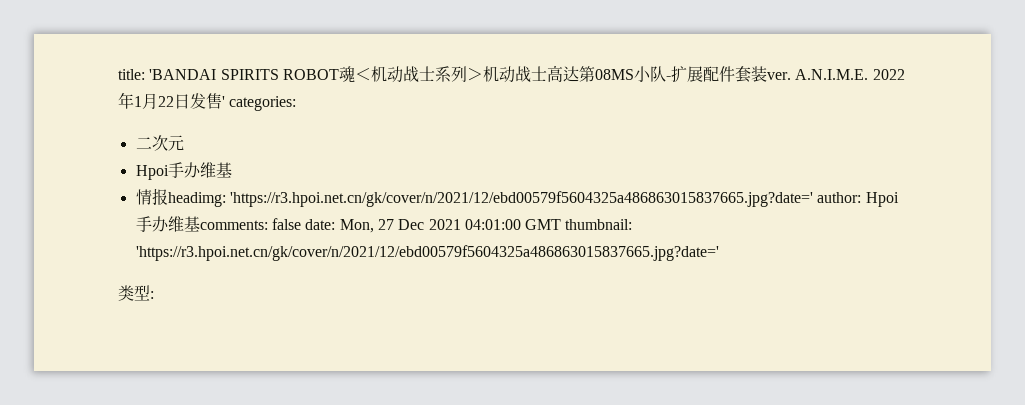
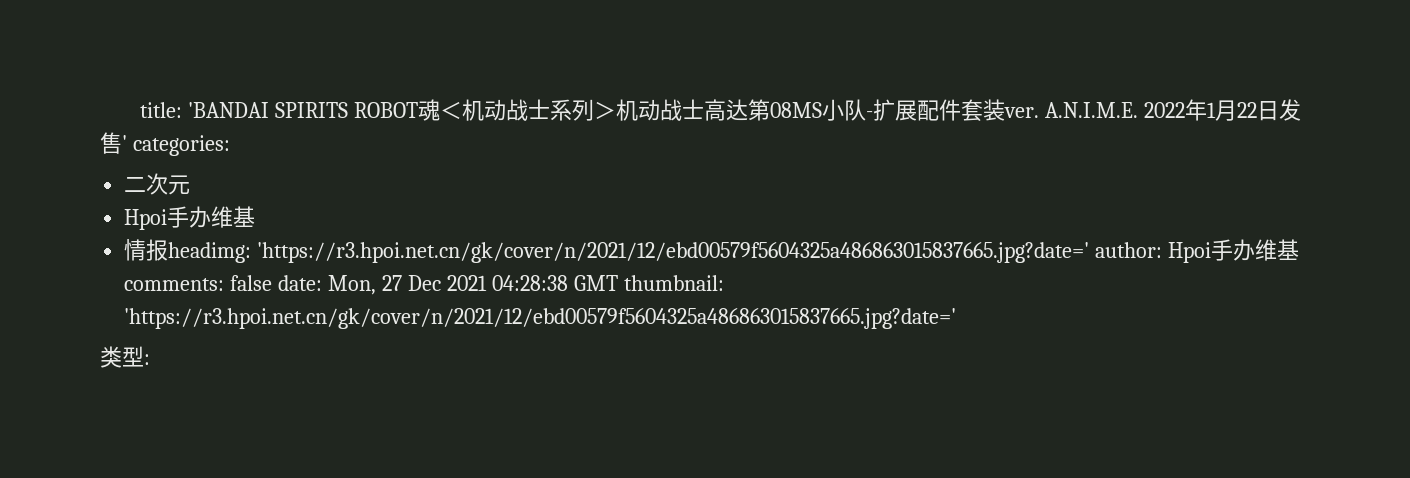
[464,219,521,230] 04:01:00 -> [491,275,568,291] 04:28:38

